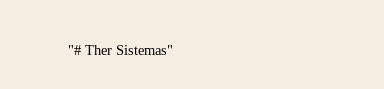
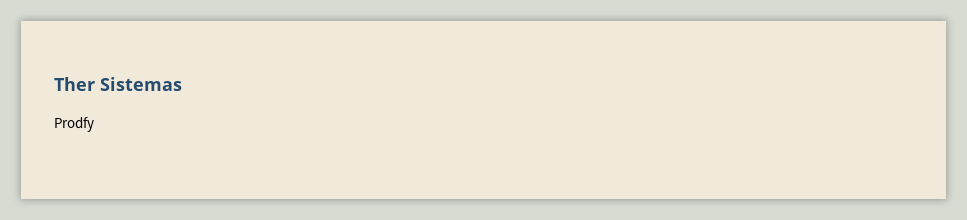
[68,45,173,55] "# Ther Sistemas" -> [54,77,182,91] [54,117,94,132] Ther Sistemas // Prodfy

